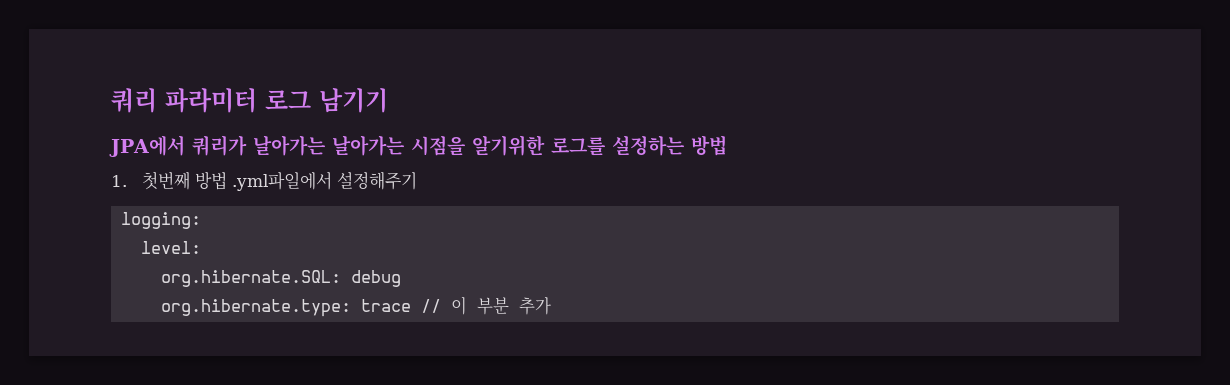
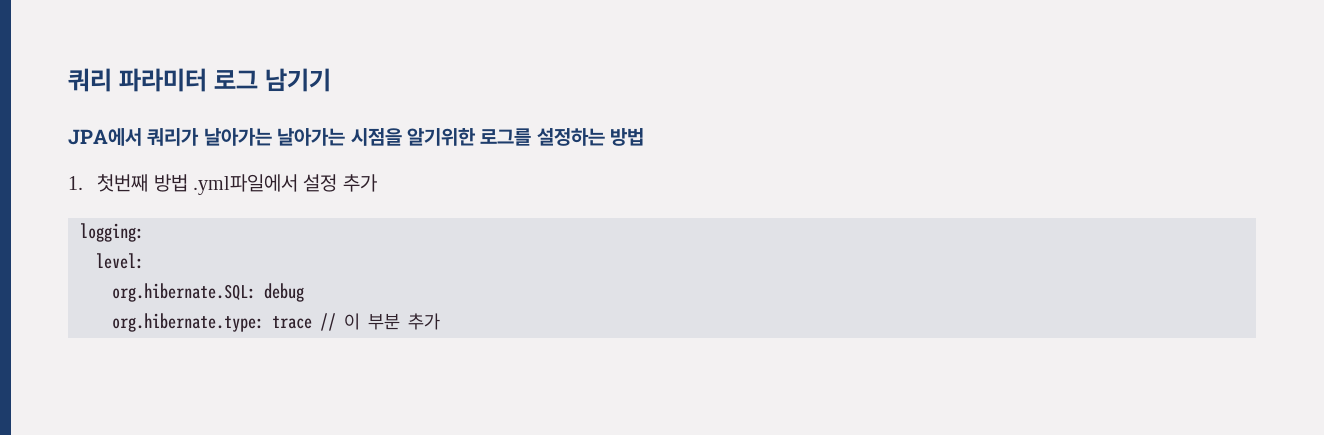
[336,171,417,190] 설정해주기 -> [303,174,377,192] 설정 추가

